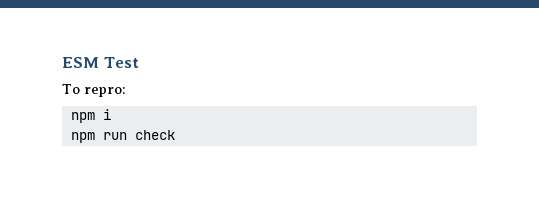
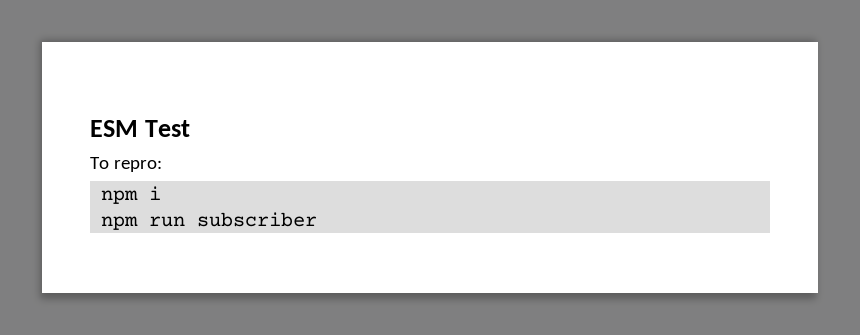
[134,130,175,140] check -> [197,212,318,227] subscriber

